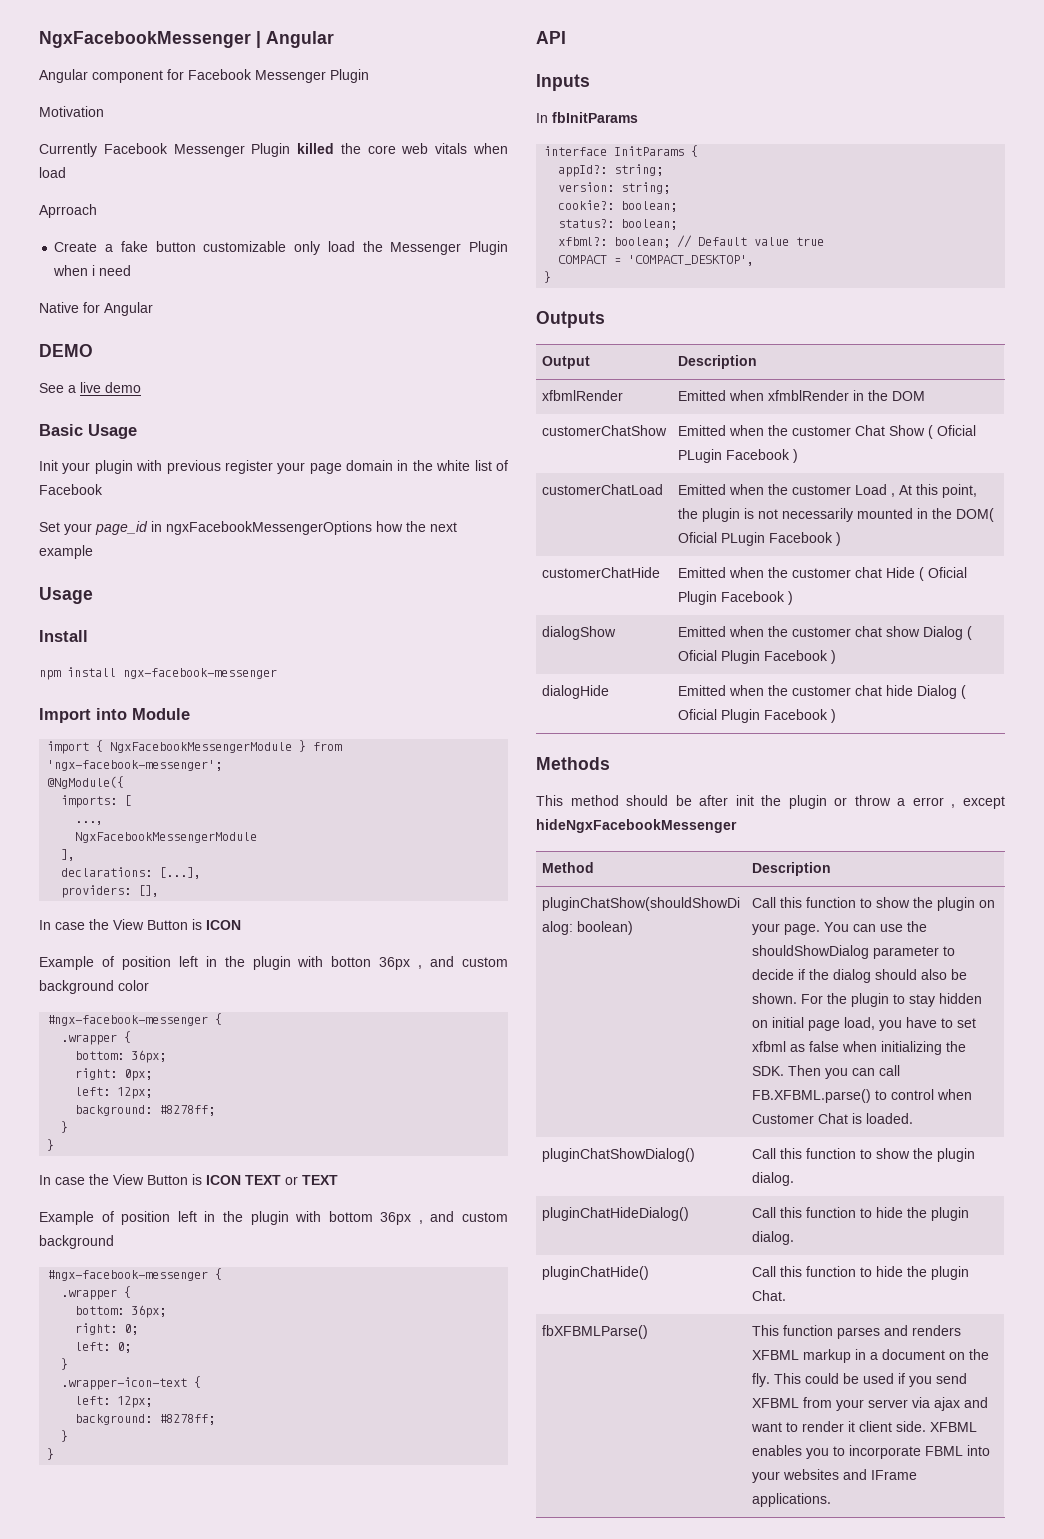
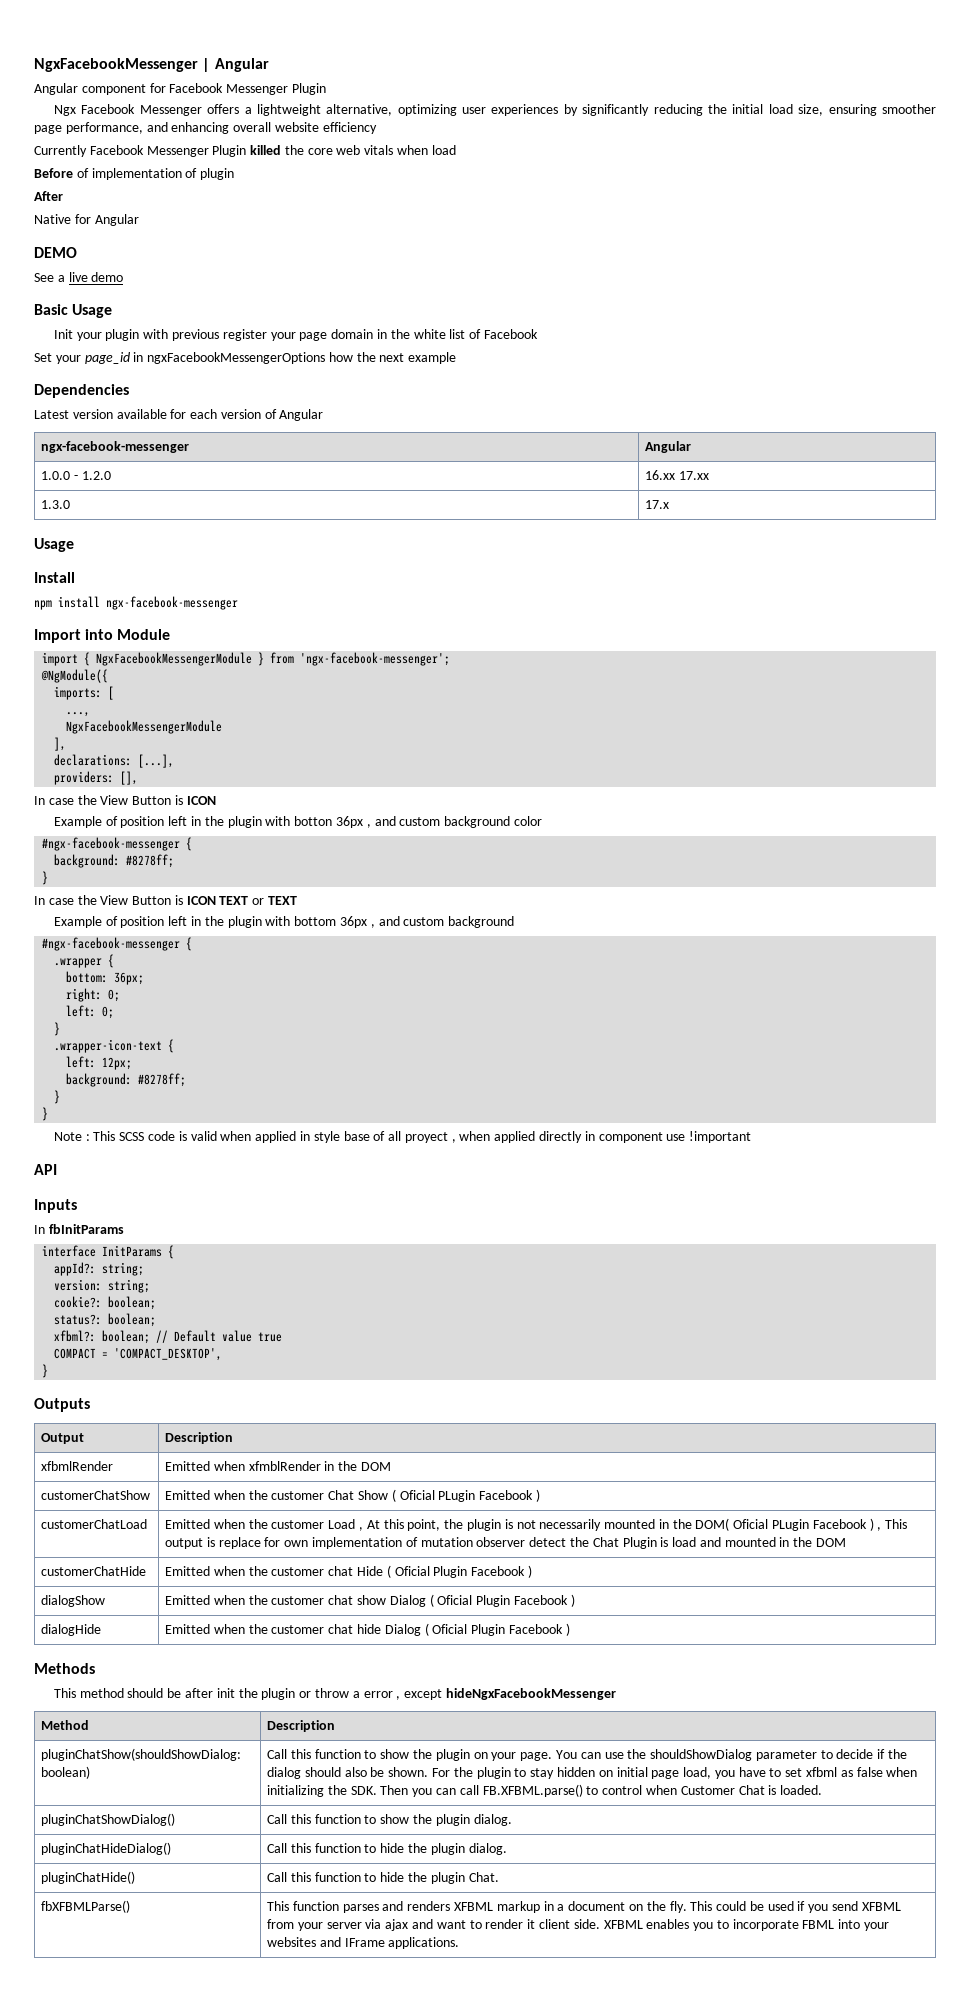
[39,106,104,117] Motivation -> [53,104,936,116] [34,122,377,134] Ngx Facebook Messenger offers a lightweight alternative, optimizing user experiences by significantly reducing the initial load size, ensuring smoother page performance, and enhancing overall website efficiency
[39,204,97,218] [54,241,509,255] [53,265,132,276] Aprroach // Create a fake button customizable only load the Messenger Plugin when i need -> [34,168,235,180] [34,191,63,201] Before of implementation of plugin // After
(93, 552) none -> [34,384,129,398] [34,409,324,421] [41,441,190,453] [645,441,692,453] [41,471,111,480] [645,470,709,480] [41,500,71,509] [645,500,670,509] // Dependencies // Latest version available for each version of Angular // ngx-facebook-messenger | Angular // 1.0.0 - 1.2.0 | 16.xx 17.xx // 1.3.0 | 17.x
[61,1031,132,1045] [75,1050,167,1063] [75,1068,153,1081] [75,1087,153,1099] [75,1105,216,1116] [61,1121,69,1133] [47,1139,55,1151] // .wrapper { // bottom: 36px; // right: 0px; // left: 12px; // background: #8278ff; // } // } -> [54,854,175,868] [42,871,49,885] // background: #8278ff; // }
(55, 1454) none -> [53,1131,752,1143] // Note : This SCSS code is valid when applied in style base of all proyect , when applied directly in component use !important
(841, 539) none -> [877,1519,908,1531] [165,1537,846,1549] , This output is replace for own implementation of mutation observer detect the Chat Plugin is load and mounted in the DOM

